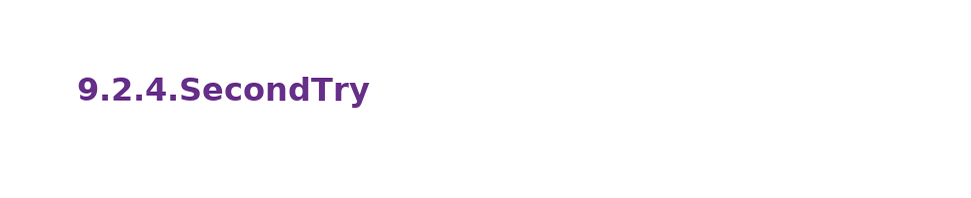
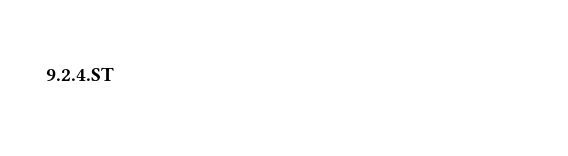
[76,76,371,108] 9.2.4.SecondTry -> [46,67,114,81] 9.2.4.ST

